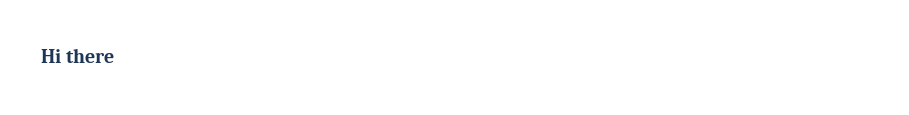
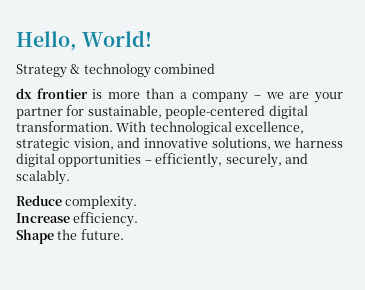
[41,48,115,63] Hi there -> [16,30,153,51] [16,63,216,78] [16,88,343,103] [16,105,308,119] [16,121,305,135] [16,137,343,151] [16,153,308,168] [16,170,70,185] [16,195,138,210] [16,212,139,227] [16,229,124,244] Hello, World! // Strategy & technology combined // dx frontier is more than a company – we are your partner for sustainable, people-centered digital transformation. With technological excellence, strategic vision, and innovative solutions, we harness digital opportunities – efficiently, securely, and scalably. // Reduce complexity. // Increase efficiency. // Shape the future.

